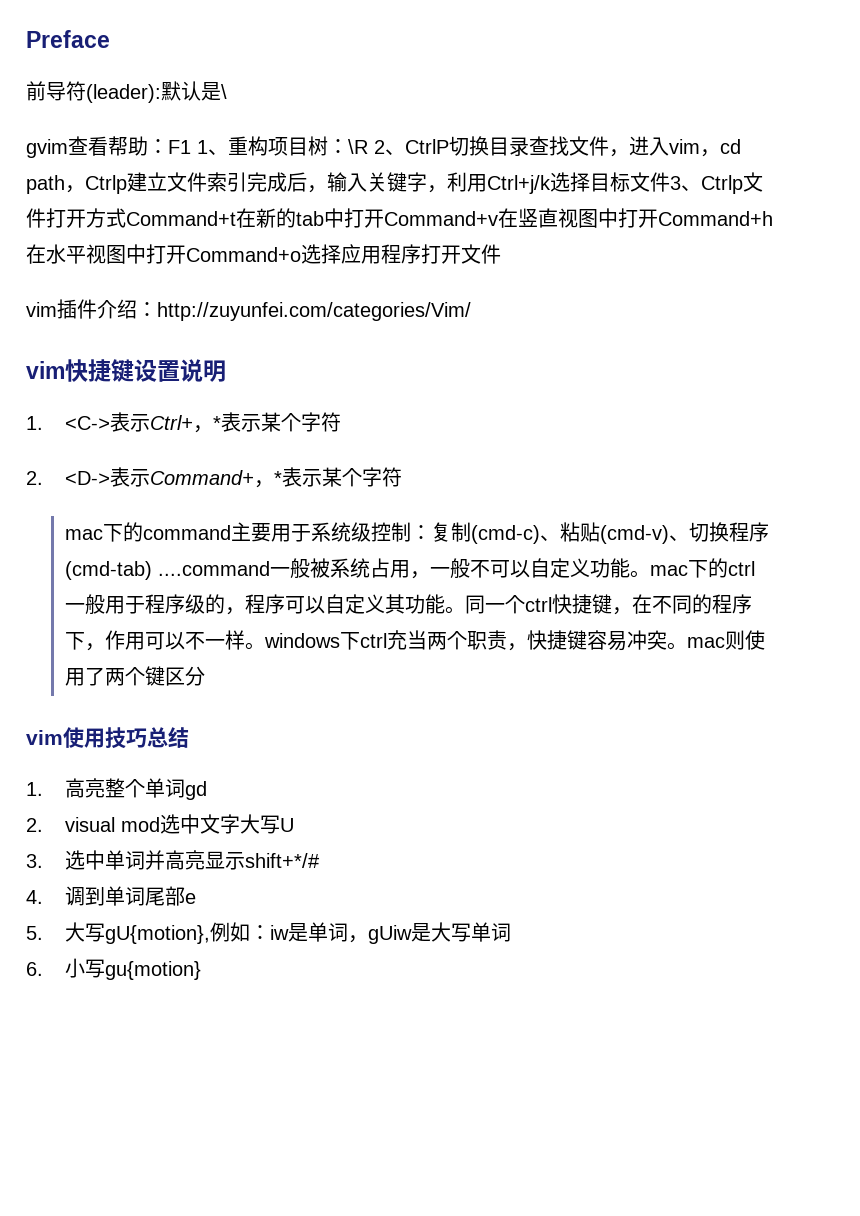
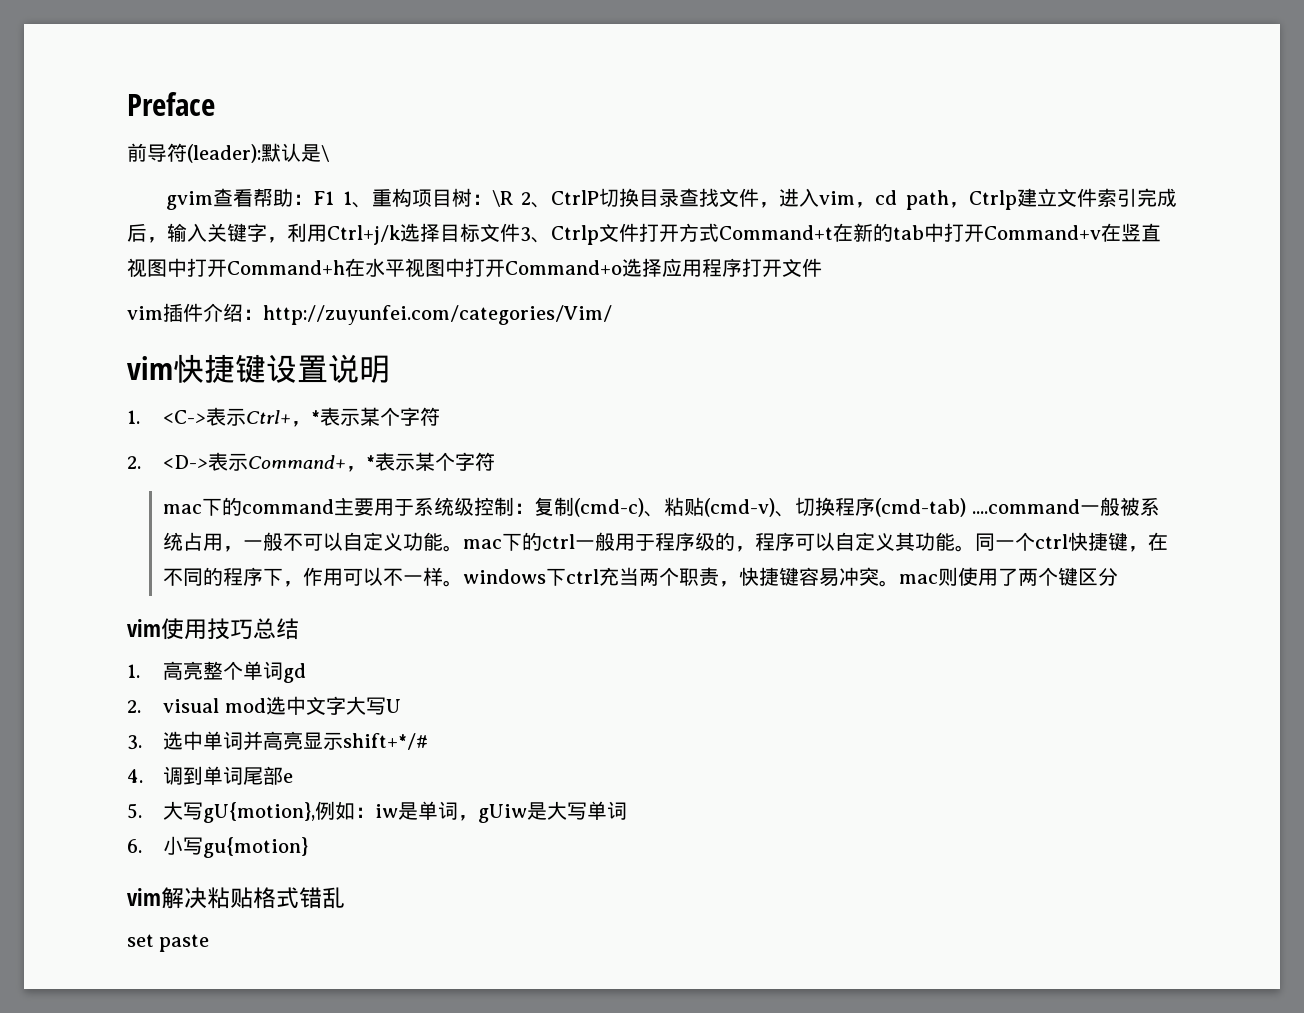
(202, 970) none -> [127,887,345,909] [127,934,210,952] // vim解决粘贴格式错乱 // set paste

